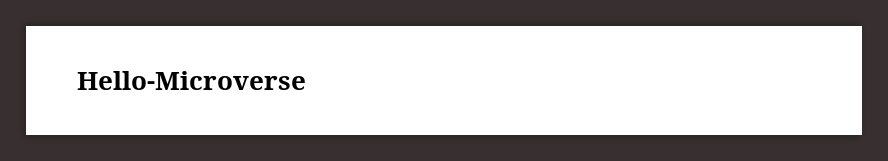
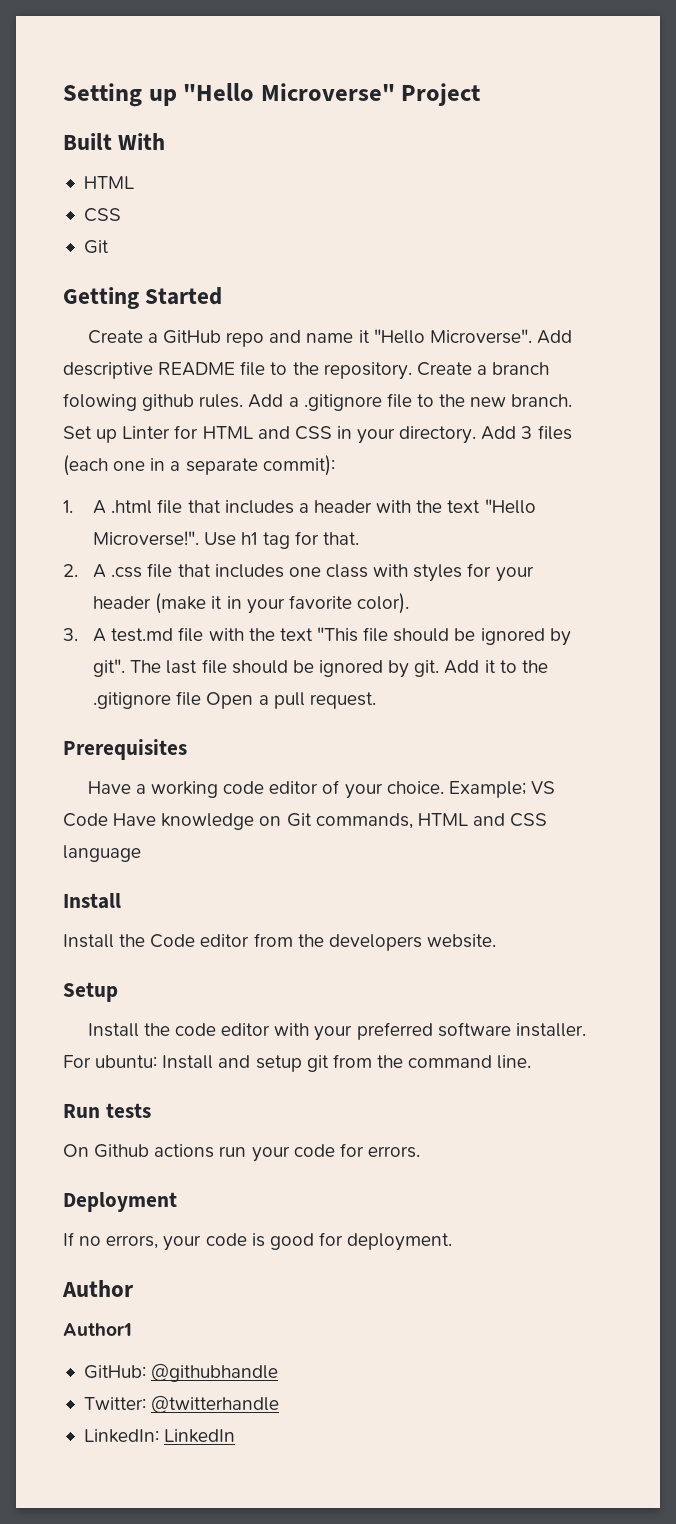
[77,71,306,90] Hello-Microverse -> [63,83,481,107] [63,133,166,150] [83,176,134,189] [83,208,121,222] [83,240,109,254] [63,287,223,309] [87,329,572,347] [63,361,550,380] [63,393,573,411] [63,425,572,444] [63,455,335,476] [63,499,536,514] [93,531,359,549] [63,563,534,582] [93,593,409,614] [63,627,571,646] [93,659,548,678] [93,691,376,709] [63,739,187,760] [87,780,555,799] [63,813,548,830] [63,845,141,862] [63,893,121,909] [63,933,496,951] [63,982,118,1002] [87,1022,586,1041] [63,1054,532,1072] [63,1103,151,1118] [63,1143,420,1162] [63,1192,177,1212] [63,1232,453,1251] [62,1280,134,1297] [63,1323,132,1336] [83,1363,279,1382] [83,1395,280,1414] [83,1429,236,1443] Setting up "Hello Microverse" Project // Built With // HTML // CSS // Git // Getting Started // Create a GitHub repo and name it "Hello Microverse". Add descriptive README file to the repository. Create a branch folowing github rules. Add a .gitignore file to the new branch. Set up Linter for HTML and CSS in your directory. Add 3 files (each one in a separate commit): // 1. A .html file that includes a header with the text "Hello Microverse!". Use h1 tag for that. // 2. A .css file that includes one class with styles for your header (make it in your favorite color). // 3. A test.md file with the text "This file should be ignored by git". The last file should be ignored by git. Add it to the .gitignore file Open a pull request. // Prerequisites // Have a working code editor of your choice. Example; VS Code Have knowledge on Git commands, HTML and CSS language // Install // Install the Code editor from the developers website. // Setup // Install the code editor with your preferred software installer. For ubuntu: Install and setup git from the command line. // Run tests // On Github actions run your code for errors. // Deployment // If no errors, your code is good for deployment. // Author // Author1 // GitHub: @githubhandle // Twitter: @twitterhandle // LinkedIn: LinkedIn

